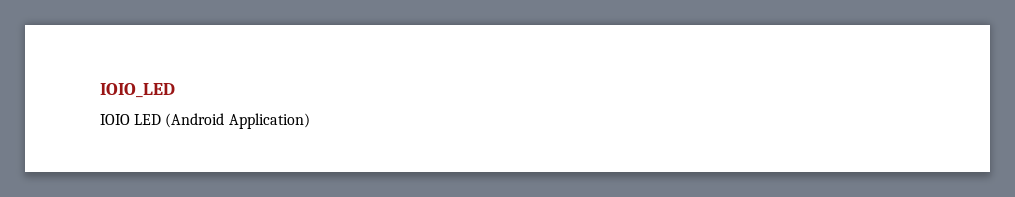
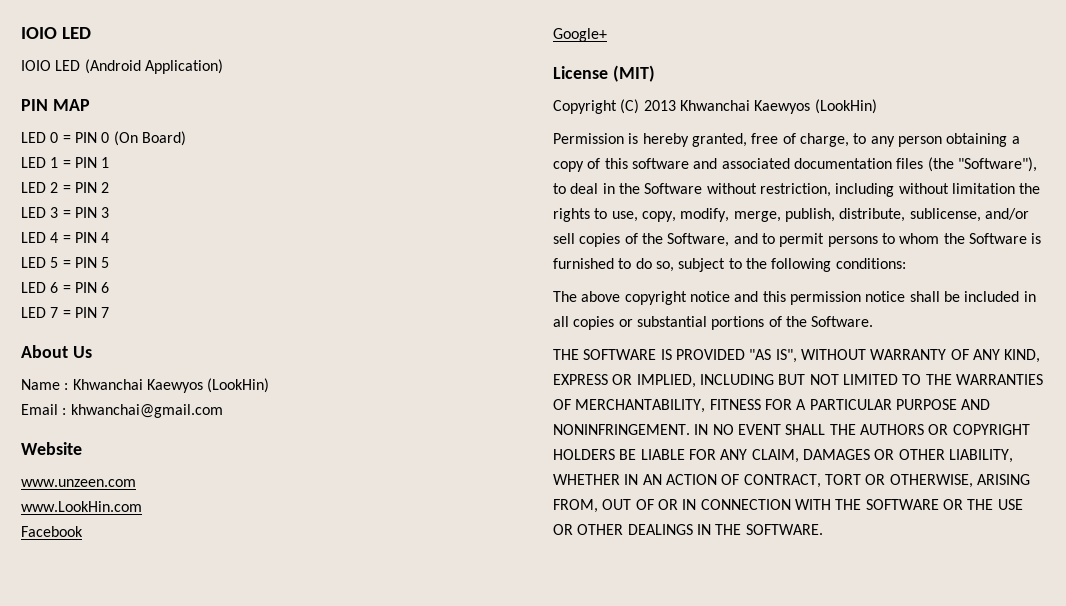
[100,83,175,98] IOIO_LED -> [21,27,91,39] IOIO LED
(310, 121) none -> [21,99,90,111] [21,131,186,146] [21,157,110,168] [21,182,110,193] [21,207,110,218] [21,232,110,243] [21,257,110,268] [21,282,110,293] [21,307,110,318] [21,345,92,358] [21,378,270,393] [21,404,223,418] [21,442,82,455] [21,479,136,487] [21,501,142,512] [21,526,83,537] [553,28,607,42] [553,65,655,82] [553,99,877,114] [553,133,1020,147] [553,157,1037,172] [553,183,1041,197] [553,208,1029,222] [553,233,1042,247] [553,258,906,272] [553,291,1036,305] [553,316,874,330] [553,349,1041,363] [553,374,1043,388] [553,399,991,413] [553,424,1030,435] [553,449,1013,463] [553,474,1030,488] [553,499,1023,513] [553,524,823,535] // PIN MAP // LED 0 = PIN 0 (On Board) // LED 1 = PIN 1 // LED 2 = PIN 2 // LED 3 = PIN 3 // LED 4 = PIN 4 // LED 5 = PIN 5 // LED 6 = PIN 6 // LED 7 = PIN 7 // About Us // Name : Khwanchai Kaewyos (LookHin) // Email : khwanchai@gmail.com // Website // www.unzeen.com // www.LookHin.com // Facebook // Google+ // License (MIT) // Copyright (C) 2013 Khwanchai Kaewyos (LookHin) // Permission is hereby granted, free of charge, to any person obtaining a copy of this software and associated documentation files (the "Software"), to deal in the Software without restriction, including without limitation the rights to use, copy, modify, merge, publish, distribute, sublicense, and/or sell copies of the Software, and to permit persons to whom the Software is furnished to do so, subject to the following conditions: // The above copyright notice and this permission notice shall be included in all copies or substantial portions of the Software. // THE SOFTWARE IS PROVIDED "AS IS", WITHOUT WARRANTY OF ANY KIND, EXPRESS OR IMPLIED, INCLUDING BUT NOT LIMITED TO THE WARRANTIES OF MERCHANTABILITY, FITNESS FOR A PARTICULAR PURPOSE AND NONINFRINGEMENT. IN NO EVENT SHALL THE AUTHORS OR COPYRIGHT HOLDERS BE LIABLE FOR ANY CLAIM, DAMAGES OR OTHER LIABILITY, WHETHER IN AN ACTION OF CONTRACT, TORT OR OTHERWISE, ARISING FROM, OUT OF OR IN CONNECTION WITH THE SOFTWARE OR THE USE OR OTHER DEALINGS IN THE SOFTWARE.

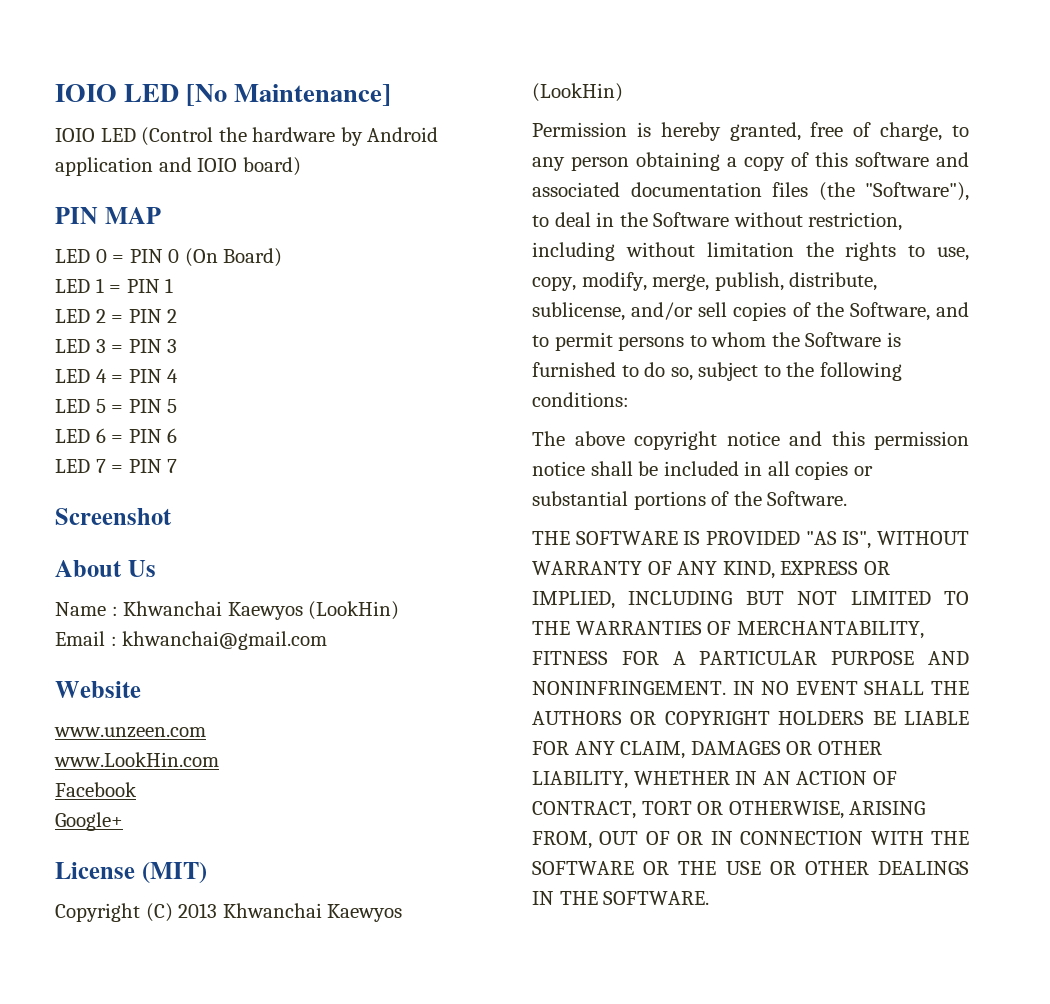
[21,27,91,39] [21,59,223,74] IOIO LED // IOIO LED (Android Application) -> [55,84,392,106] [55,127,439,146] [55,157,301,176] IOIO LED [No Maintenance] // IOIO LED (Control the hardware by Android application and IOIO board)
(110, 312) none -> [55,508,172,525] // Screenshot

